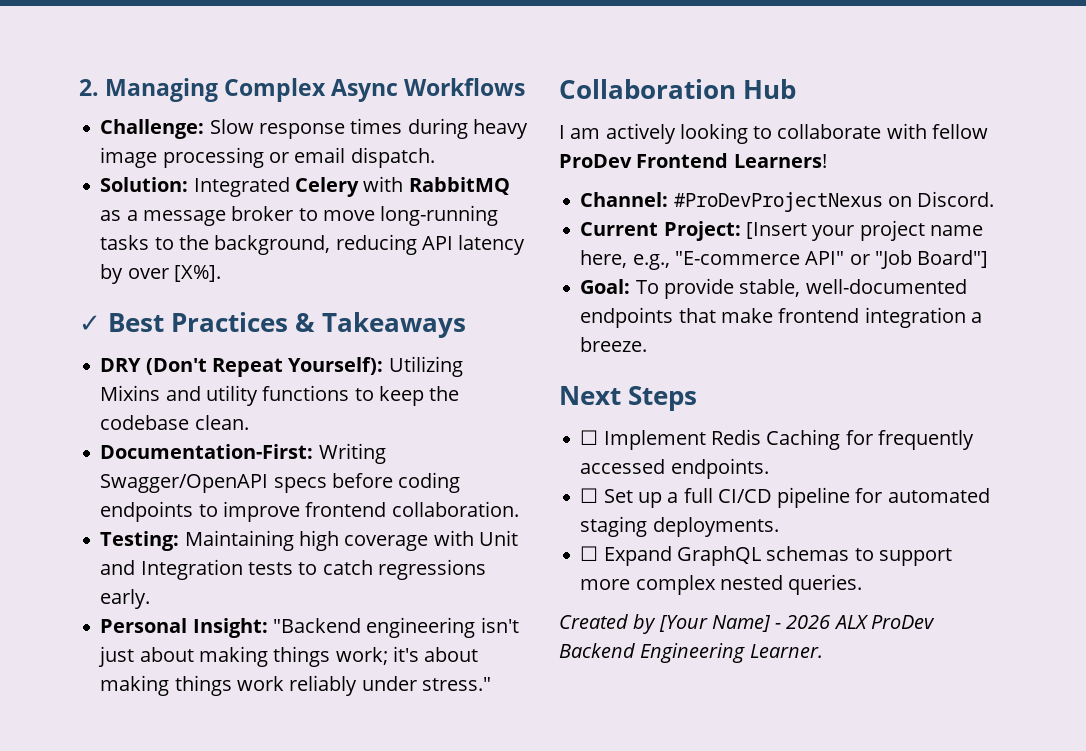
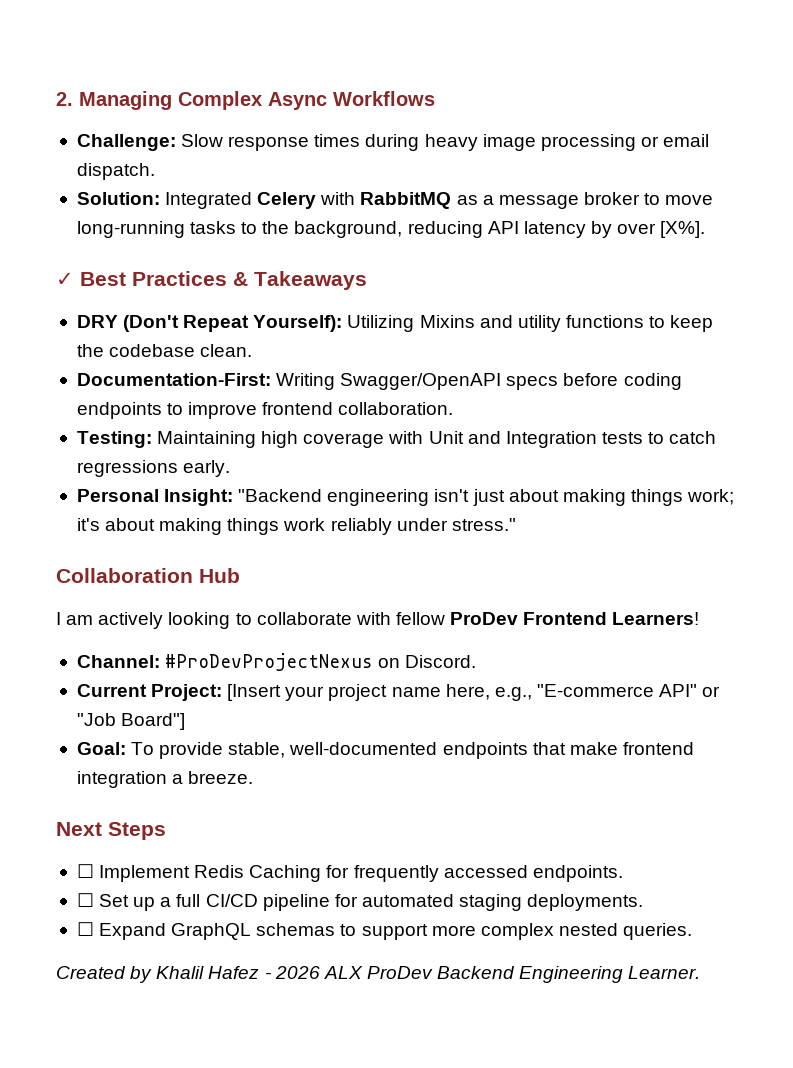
[658,615,771,632] [Your Name] -> [156,966,260,979] Khalil Hafez

